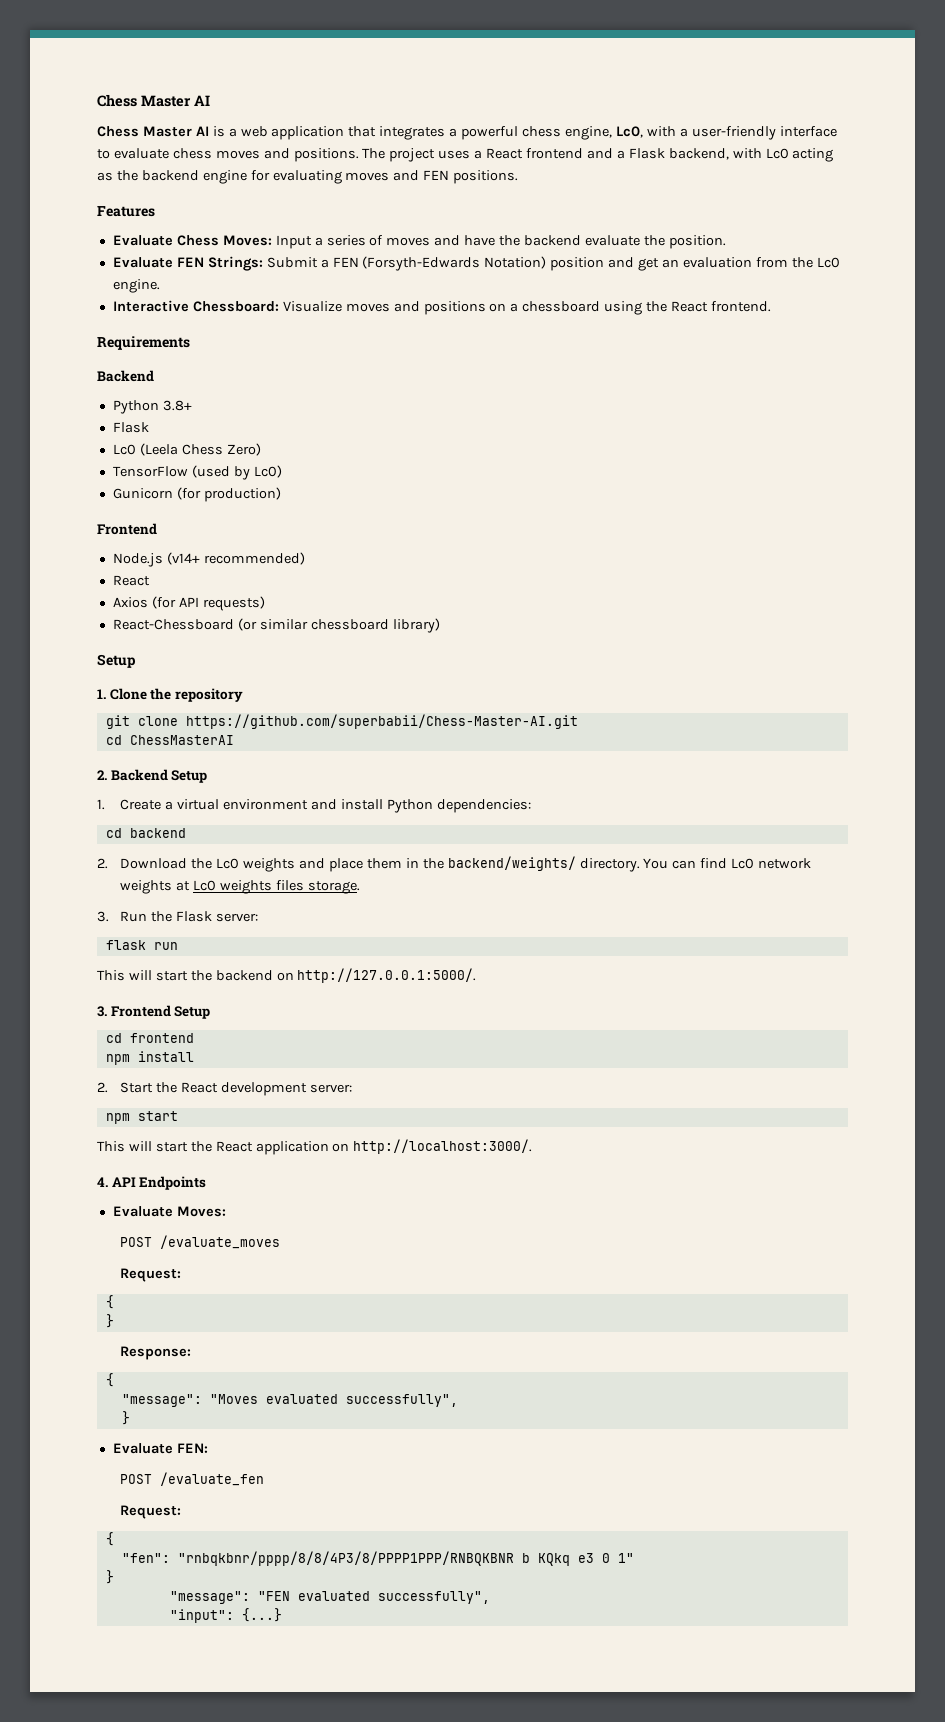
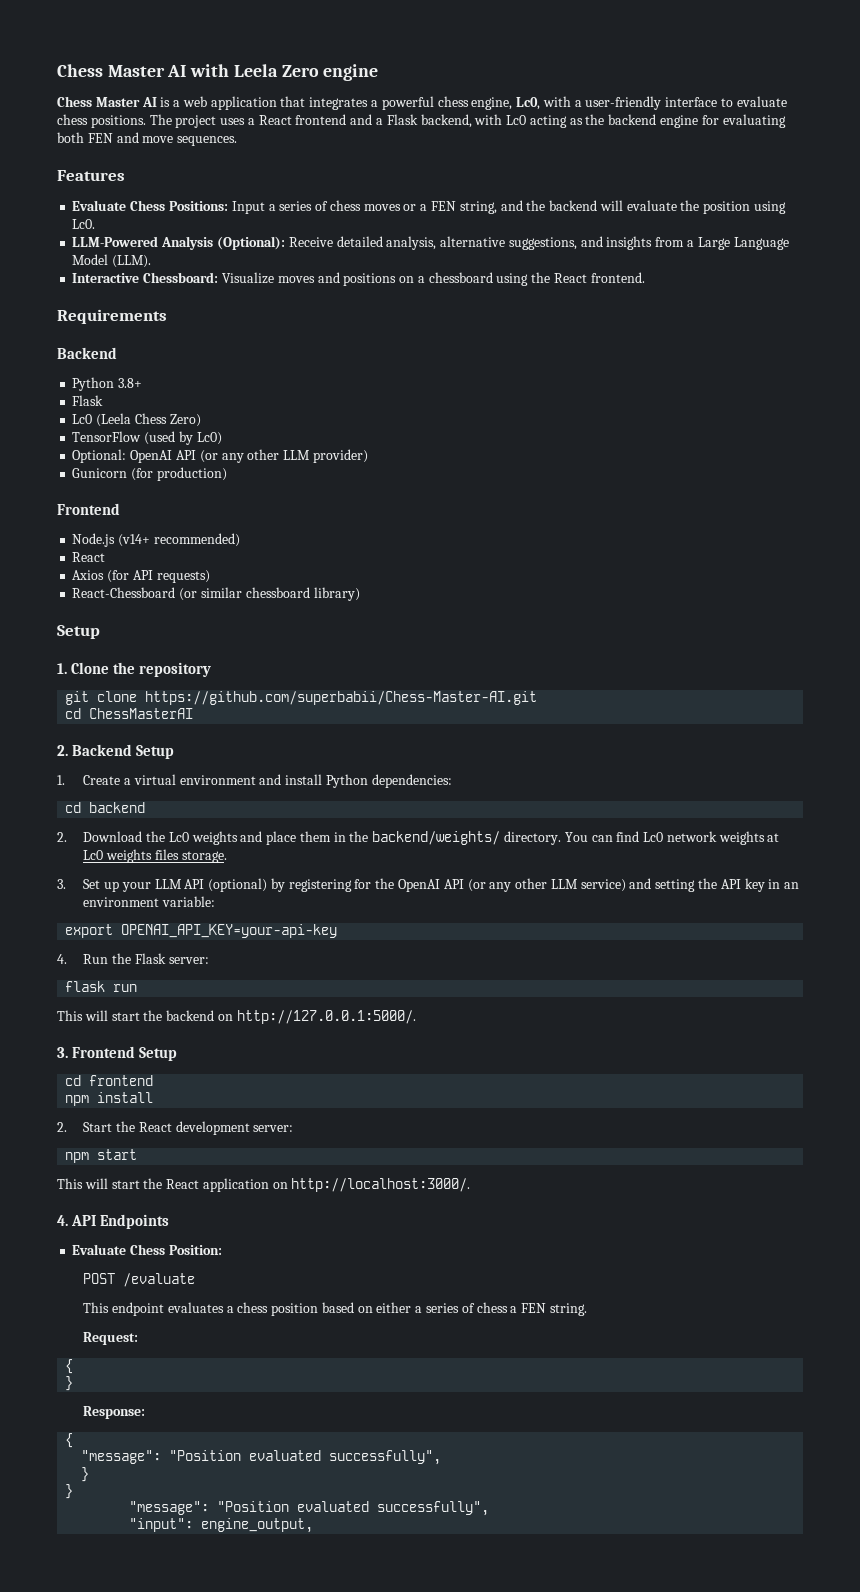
[97,94,210,107] Chess Master AI -> [57,64,379,81] Chess Master AI with Leela Zero engine
[215,148,290,159] moves and -> (88, 119) none
[345,170,519,184] moves and FEN positions. -> [57,132,238,146] both FEN and move sequences.
[222,235,272,246] Moves: -> [168,201,228,211] Positions:
[386,235,582,246] moves and have the backend -> [329,200,623,214] chess moves or a FEN string, and the backend will
[668,235,726,249] [112,256,840,271] [112,279,160,293] position. // Evaluate FEN Strings: Submit a FEN (Forsyth-Edwards Notation) position and get an evaluation from the Lc0 engine. -> [703,201,786,214] [72,219,96,229] [72,236,789,250] [72,254,152,268] position using Lc0. // LLM-Powered Analysis (Optional): Receive detailed analysis, alternative suggestions, and insights from a Large Language Model (LLM).
(282, 471) none -> [72,449,368,463] // Optional: OpenAI API (or any other LLM provider)
(109, 916) none -> [83,878,800,892] [83,896,215,907] [65,924,338,938] [57,954,67,964] Set up your LLM API (optional) by registering for the OpenAI API (or any other LLM service) and setting the API key in an environment variable: // export OPENAI_API_KEY=your-api-key // 4.
[176,1206,226,1217] [120,1235,281,1249] Moves: // POST /evaluate_moves -> [130,1244,222,1255] [83,1273,196,1287] [83,1302,587,1316] Chess Position: // POST /evaluate // This endpoint evaluates a chess position based on either a series of chess a FEN string.
[209,1394,258,1404] "Moves -> [169,1450,242,1461] "Position
[112,1443,208,1454] [120,1472,265,1486] [120,1505,182,1519] [105,1532,114,1546] [121,1551,634,1566] // Evaluate FEN: // POST /evaluate_fen // Request: // { // "fen": "rnbqkbnr/pppp/8/8/4P3/8/PPPP1PPP/RNBQKBNR b KQkq e3 0 1" -> (90, 1474) none
[257,1591,290,1601] "FEN -> [217,1501,290,1512] "Position
[241,1608,282,1622] {...} -> [201,1518,314,1533] engine_output,

